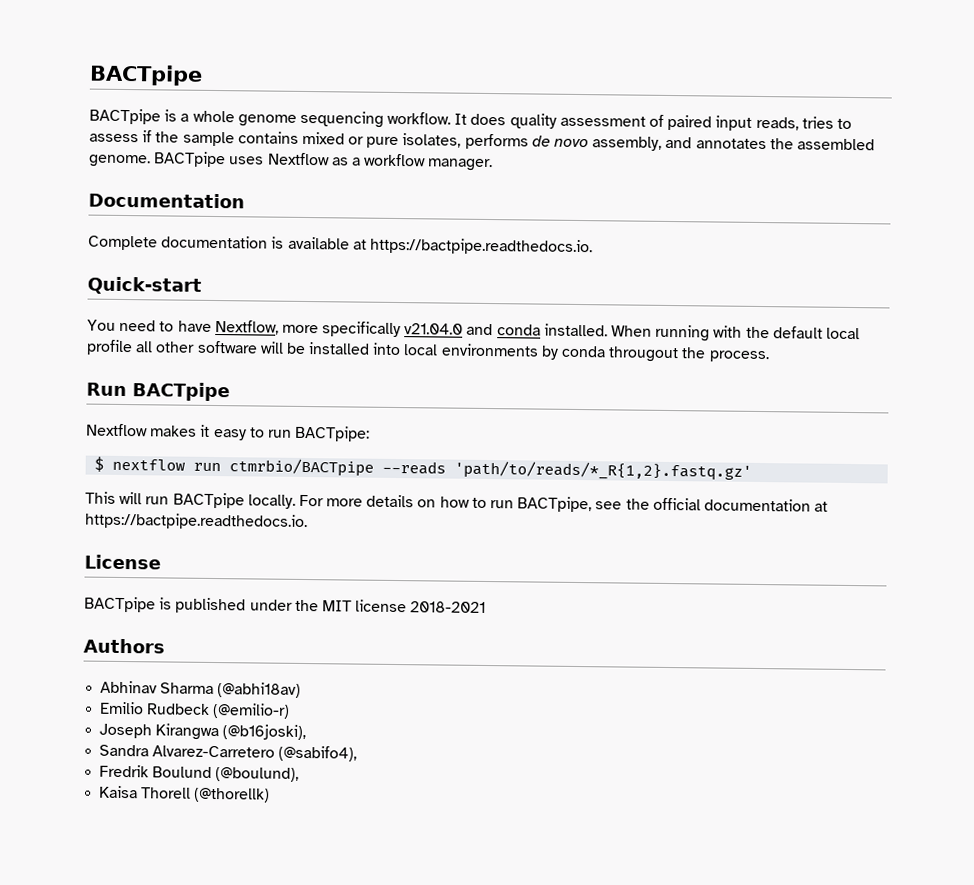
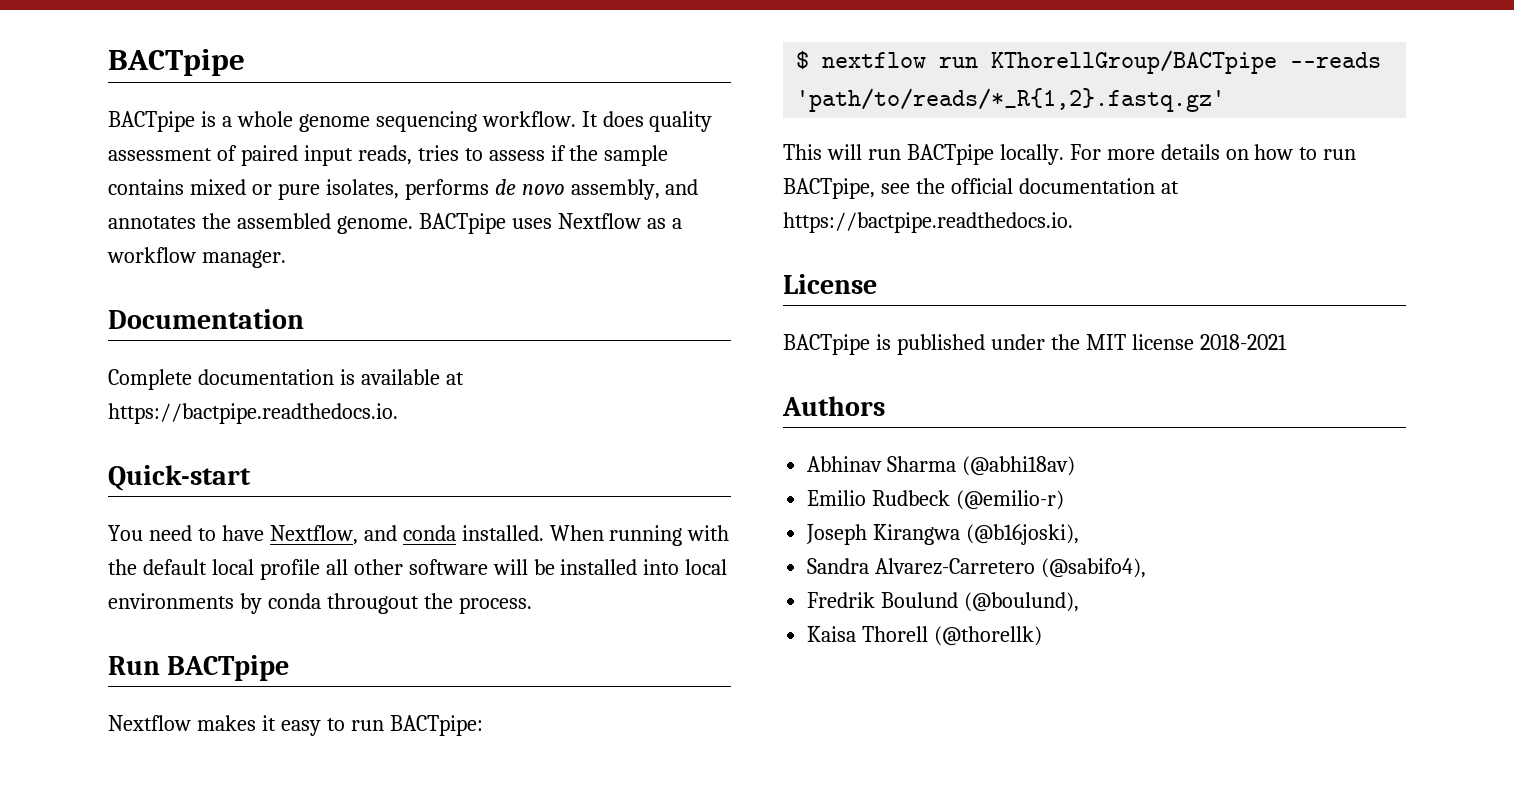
[281,321,464,338] more specifically v21.04.0 -> (358, 535) none
[229,458,375,477] ctmrbio/BACTpipe -> [991,50,1278,74] KThorellGroup/BACTpipe

